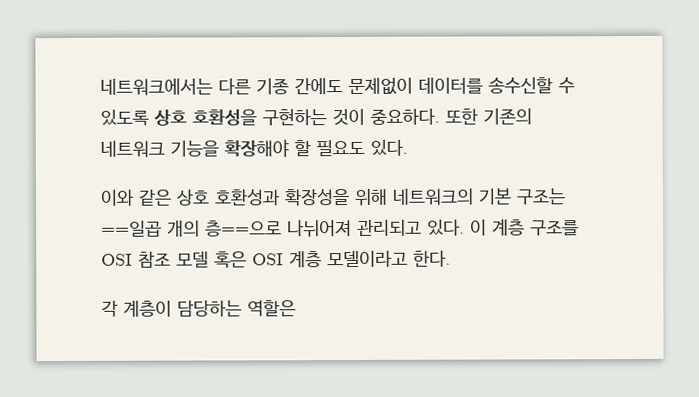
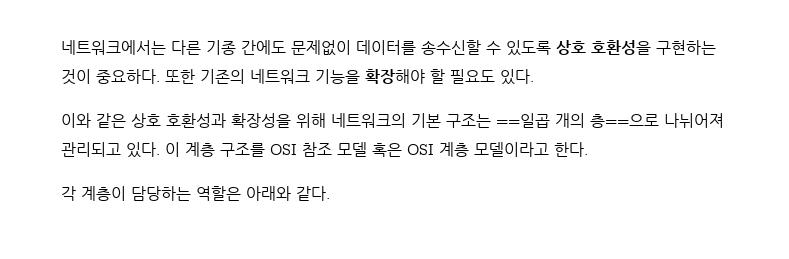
(296, 308) none -> [246,186,330,201] 아래와 같다.

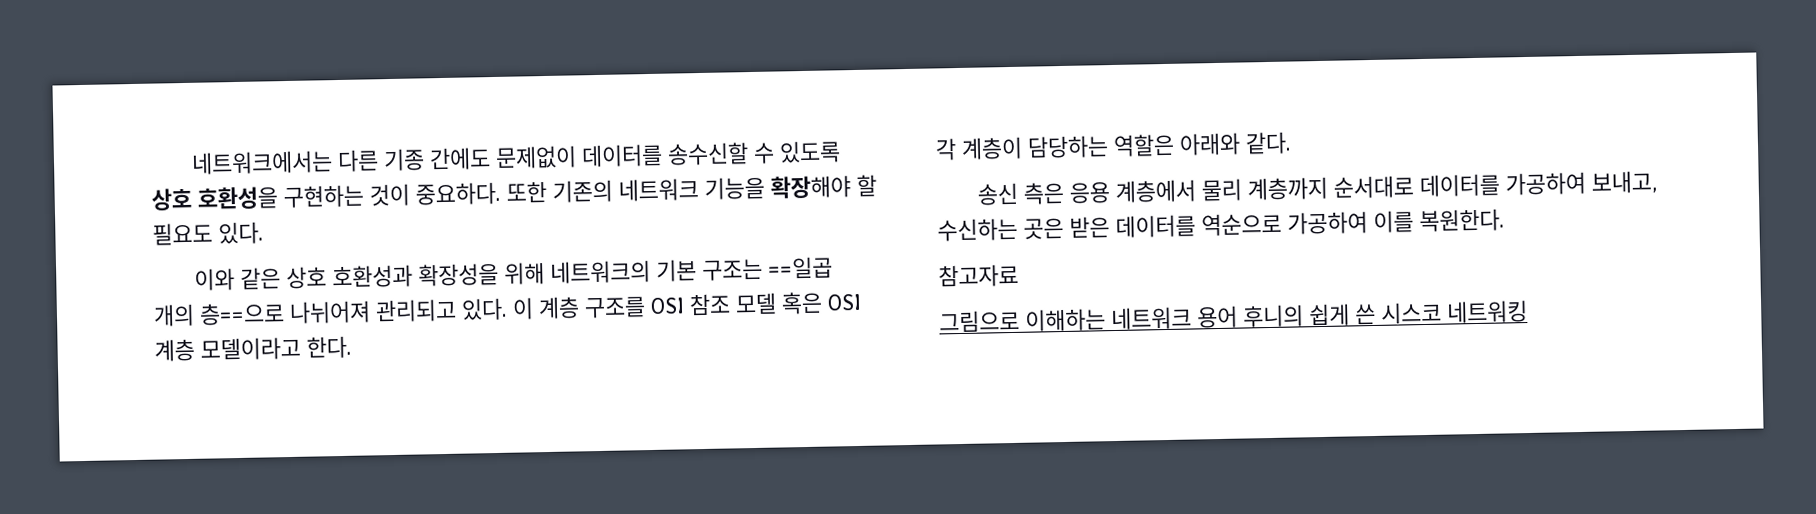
(330, 193) none -> [977,170,1658,206] [937,208,1505,242] [938,263,1019,288] [939,300,1528,333] // 송신 측은 응용 계층에서 물리 계층까지 순서대로 데이터를 가공하여 보내고, 수신하는 곳은 받은 데이터를 역순으로 가공하여 이를 복원한다. // 참고자료 // 그림으로 이해하는 네트워크 용어 후니의 쉽게 쓴 시스코 네트워킹

